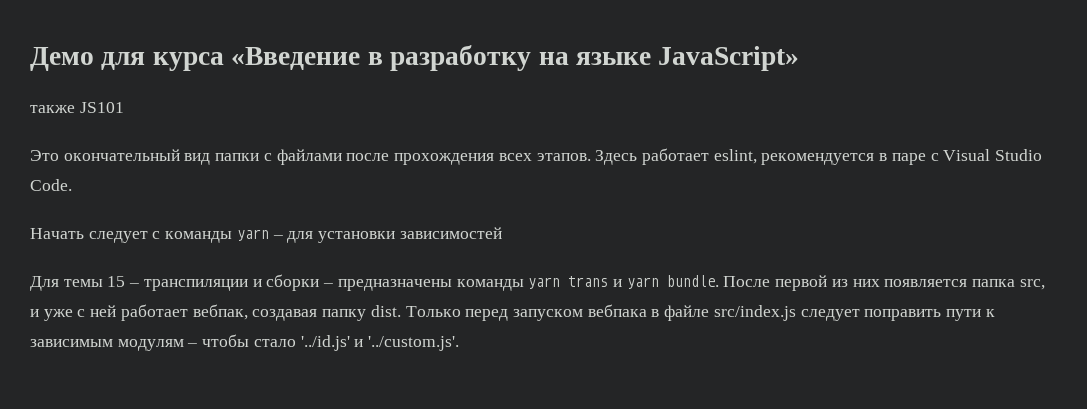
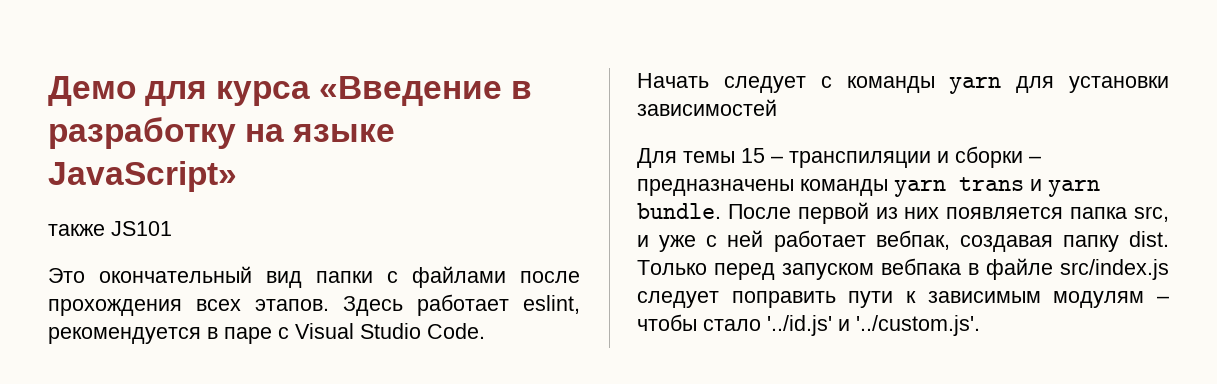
[272,235,283,239] – -> (1002, 85) none

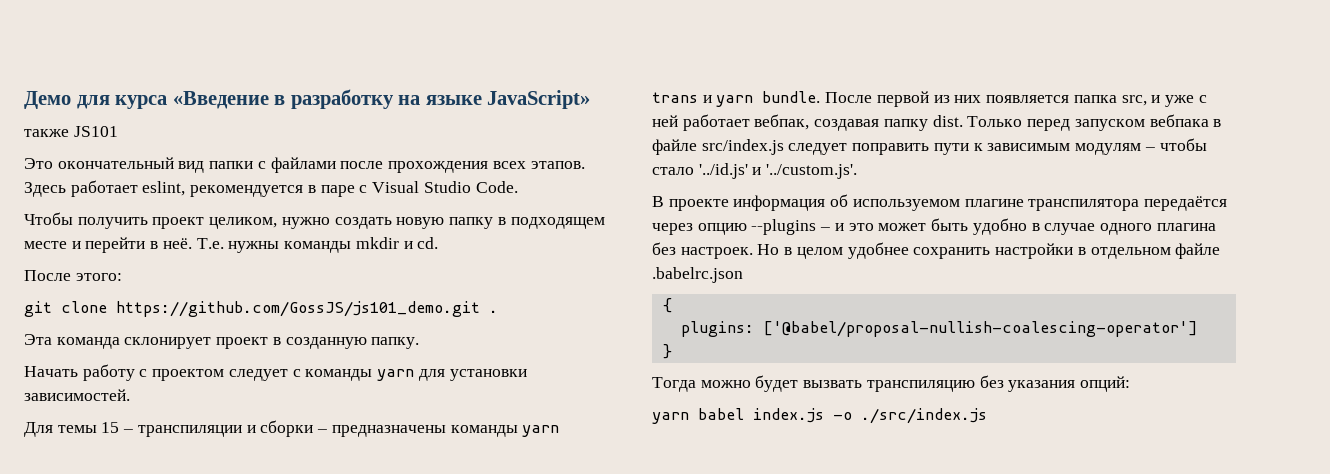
[637,73,709,88] Начать -> [24,212,605,229] [24,237,439,253] [24,270,122,281] [24,301,498,317] [24,334,420,349] [24,364,225,381] Чтобы получить проект целиком, нужно создать новую папку в подходящем месте и перейти в неё. Т.е. нужны команды mkdir и cd. // После этого: // git clone https://github.com/GossJS/js101_demo.git . // Эта команда склонирует проект в созданную папку. // Начать работу с проектом
[637,99,777,116] зависимостей -> [24,389,130,401] зависимостей.
(980, 325) none -> [652,194,1228,211] [652,218,1216,235] [652,242,1221,259] [652,267,743,283] [662,298,672,313] [680,321,1198,337] [662,344,672,359] [652,375,1131,392] [652,408,987,424] // В проекте информация об используемом плагине транспилятора передаётся через опцию --plugins – и это может быть удобно в случае одного плагина без настроек. Но в целом удобнее сохранить настройки в отдельном файле .babelrc.json // { // plugins: ['@babel/proposal-nullish-coalescing-operator'] // } // Тогда можно будет вызвать транспиляцию без указания опций: // yarn babel index.js -o ./src/index.js

